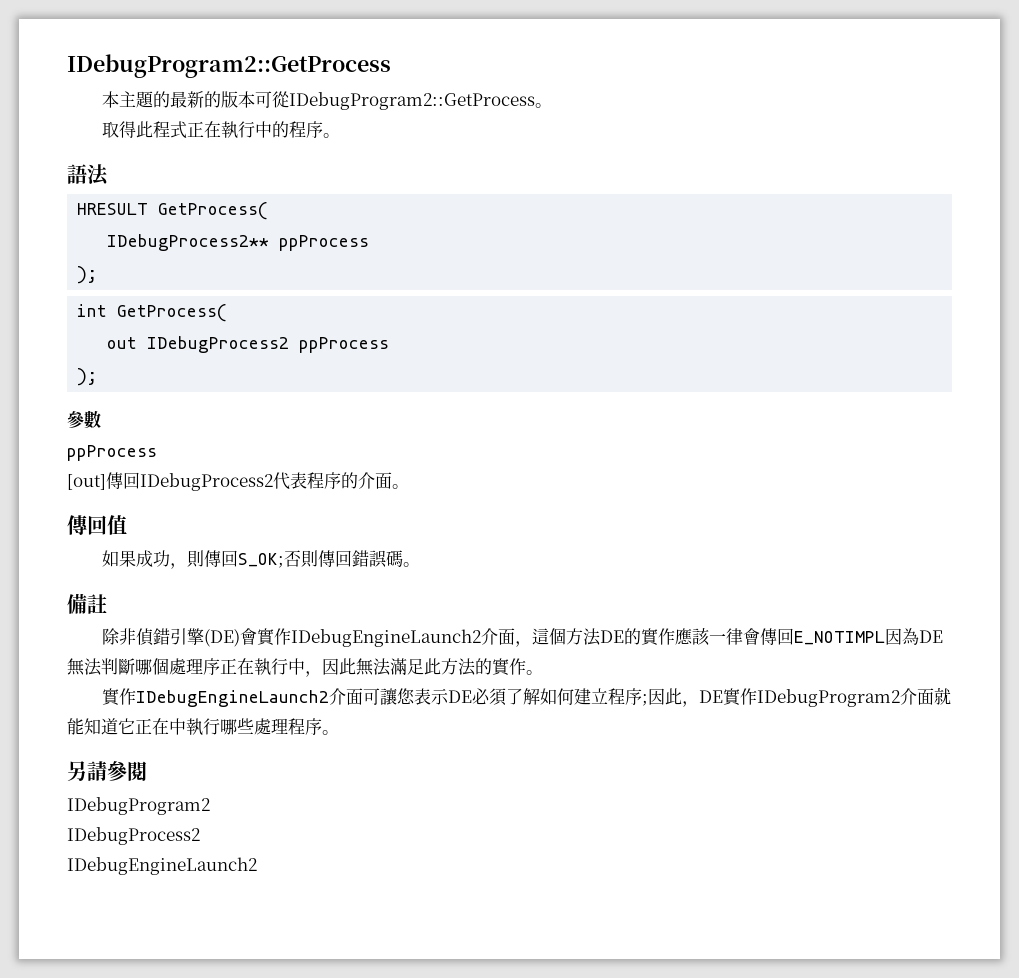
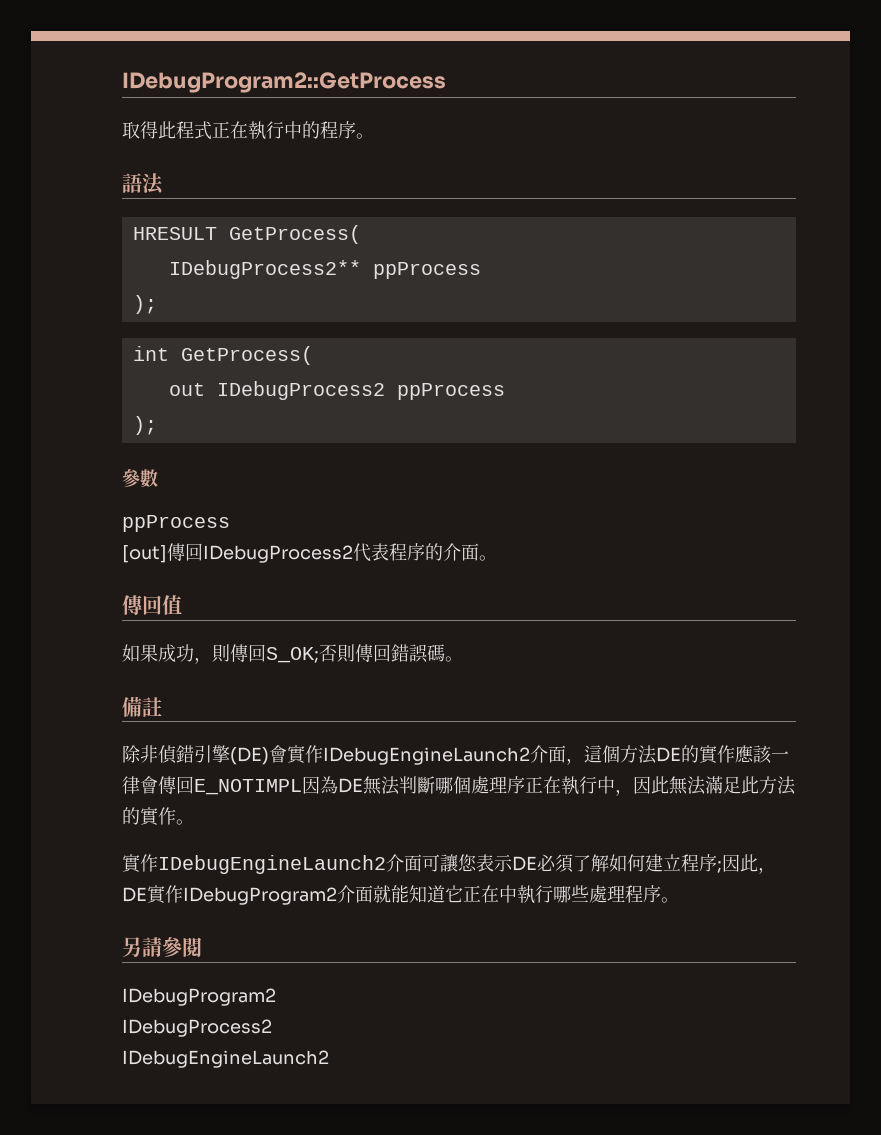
[67,54,391,78] [102,91,553,110] IDebugProgram2::GetProcess // 本主題的最新的版本可從IDebugProgram2::GetProcess。 -> [122,72,446,93] IDebugProgram2::GetProcess

